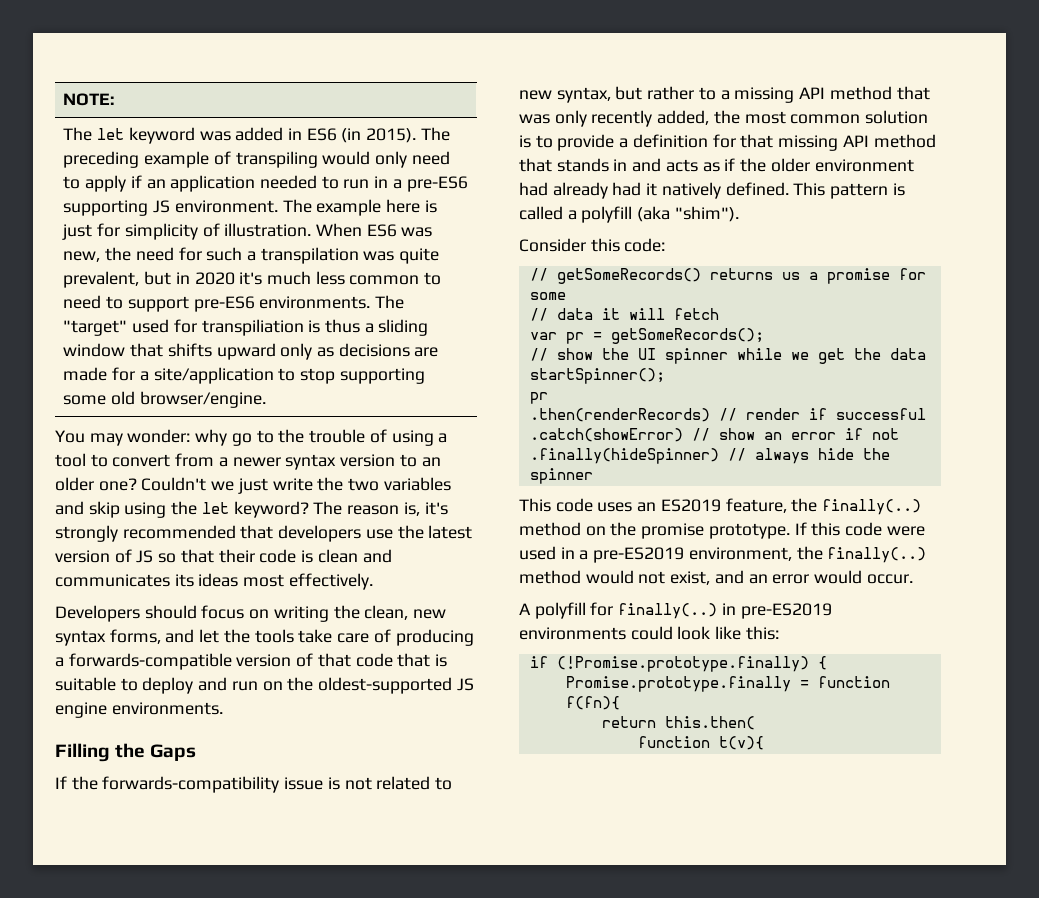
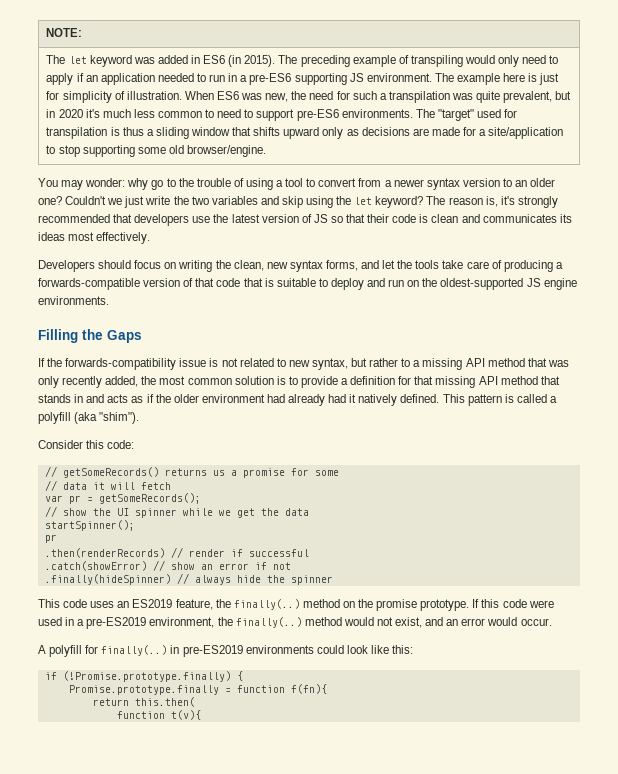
[201,319,304,336] transpiliation -> [46,127,108,139] transpilation

